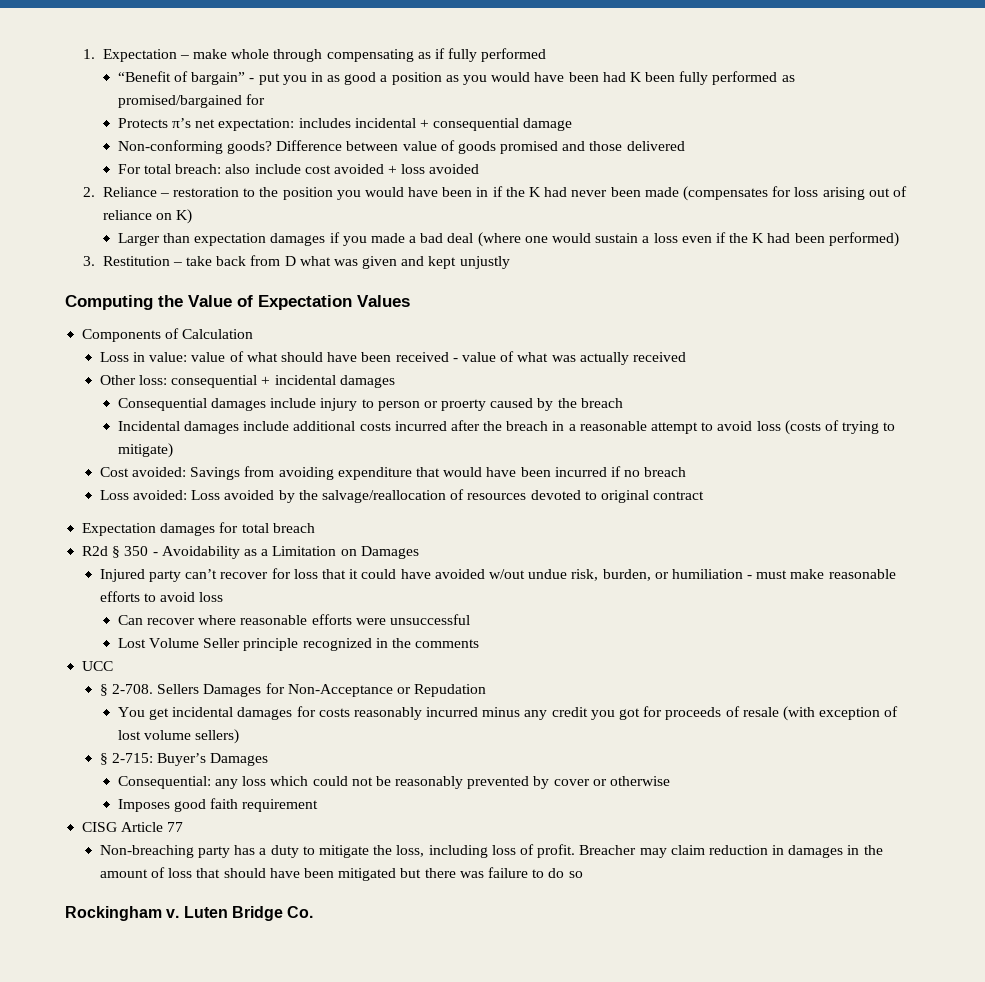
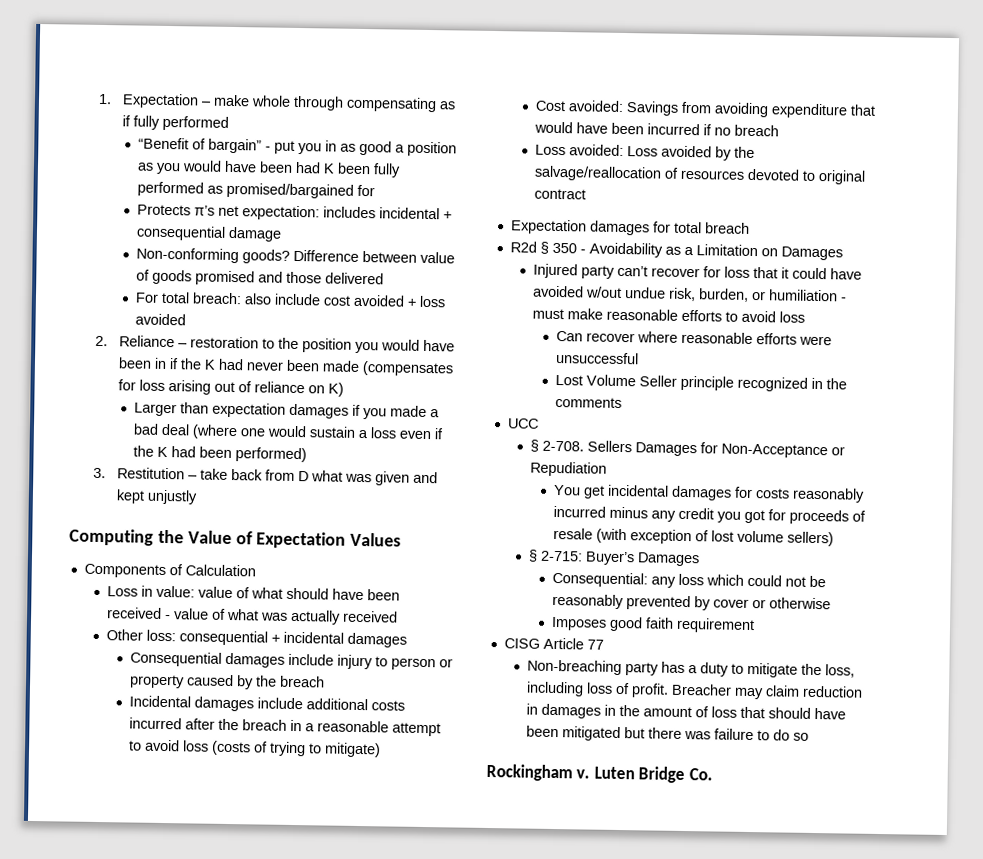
[441,399,487,411] proerty -> [128,674,185,689] property
[414,684,487,697] Repudation -> [530,461,608,477] Repudiation

